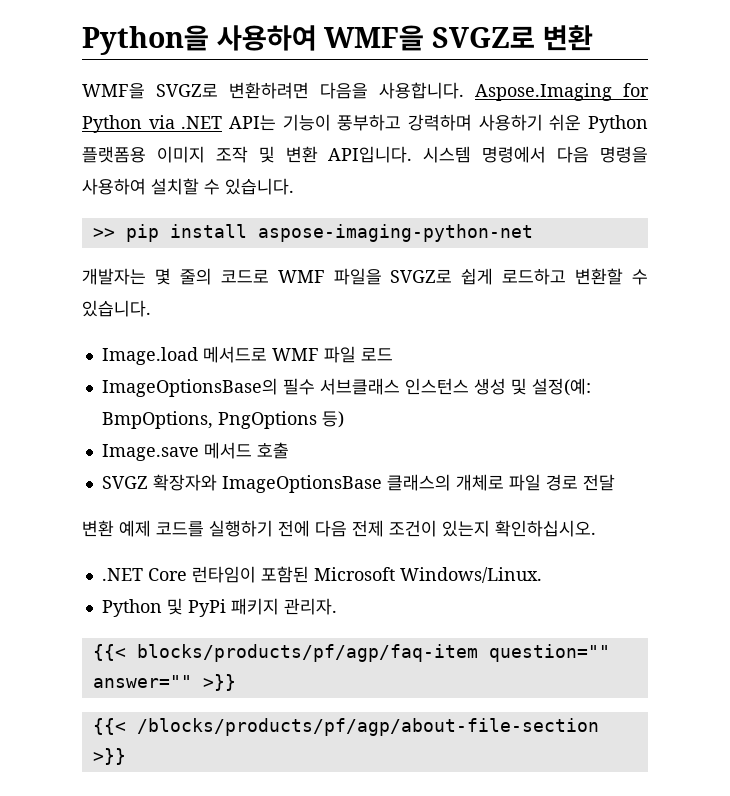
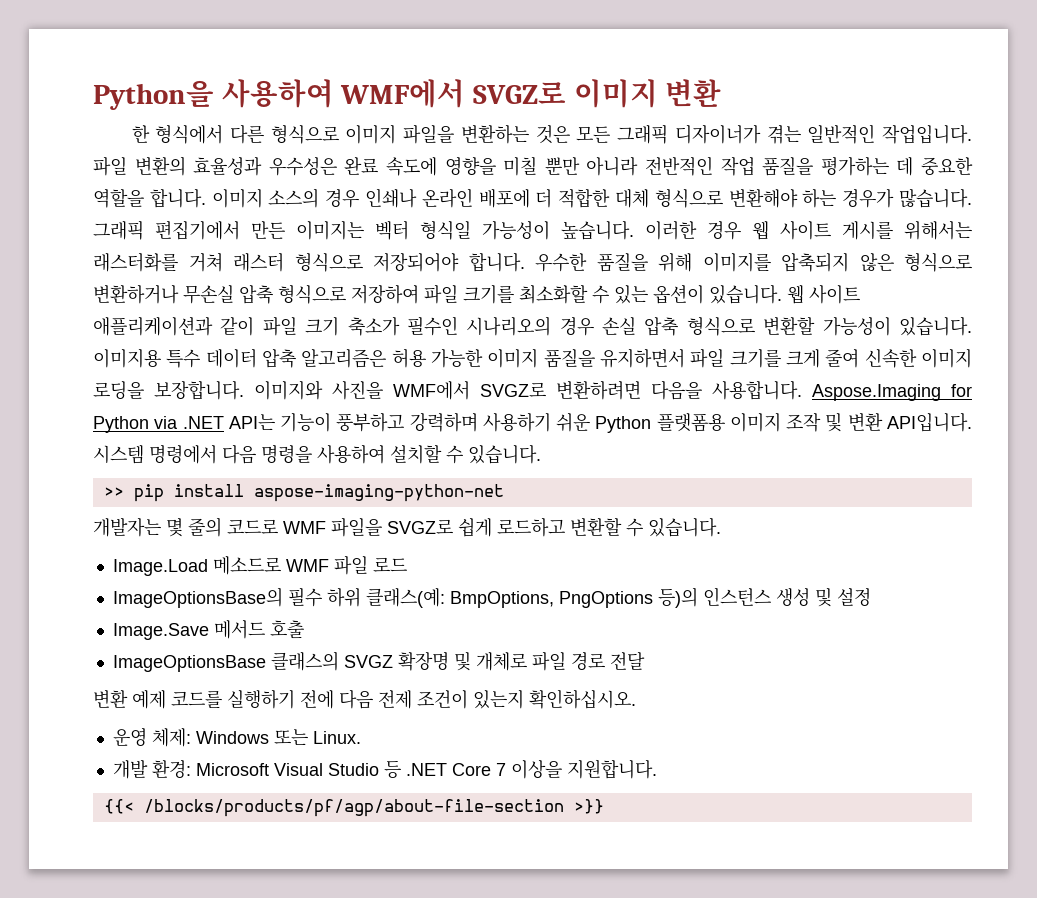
[324,25,593,51] [82,83,145,99] WMF을 SVGZ로 변환 // WMF을 -> [340,79,722,108] [131,124,972,144] [93,156,974,176] [93,188,972,208] [93,220,972,240] [93,252,972,272] [93,284,860,304] [93,316,972,336] [93,348,973,368] [93,380,470,400] WMF에서 SVGZ로 이미지 변환 // 한 형식에서 다른 형식으로 이미지 파일을 변환하는 것은 모든 그래픽 디자이너가 겪는 일반적인 작업입니다. 파일 변환의 효율성과 우수성은 완료 속도에 영향을 미칠 뿐만 아니라 전반적인 작업 품질을 평가하는 데 중요한 역할을 합니다. 이미지 소스의 경우 인쇄나 온라인 배포에 더 적합한 대체 형식으로 변환해야 하는 경우가 많습니다. 그래픽 편집기에서 만든 이미지는 벡터 형식일 가능성이 높습니다. 이러한 경우 웹 사이트 게시를 위해서는 래스터화를 거쳐 래스터 형식으로 저장되어야 합니다. 우수한 품질을 위해 이미지를 압축되지 않은 형식으로 변환하거나 무손실 압축 형식으로 저장하여 파일 크기를 최소화할 수 있는 옵션이 있습니다. 웹 사이트 애플리케이션과 같이 파일 크기 축소가 필수인 시나리오의 경우 손실 압축 형식으로 변환할 가능성이 있습니다. 이미지용 특수 데이터 압축 알고리즘은 허용 가능한 이미지 품질을 유지하면서 파일 크기를 크게 줄여 신속한 이미지 로딩을 보장합니다. 이미지와 사진을 WMF에서
[101,346,267,365] Image.load 메서드로 -> [112,556,281,576] Image.Load 메소드로
[319,378,591,396] [101,411,344,429] [101,442,289,461] [101,474,451,493] 서브클래스 인스턴스 생성 및 설정(예: BmpOptions, PngOptions 등) // Image.save 메서드 호출 // SVGZ 확장자와 ImageOptionsBase 클래스의 -> [326,587,871,608] [112,620,304,640] [112,651,471,672] 하위 클래스(예: BmpOptions, PngOptions 등)의 인스턴스 생성 및 설정 // Image.Save 메서드 호출 // ImageOptionsBase 클래스의 SVGZ 확장명 및
[101,566,542,583] [101,598,337,617] [92,644,610,662] [92,674,236,691] .NET Core 런타임이 포함된 Microsoft Windows/Linux. // Python 및 PyPi 패키지 관리자. // {{< blocks/products/pf/agp/faq-item question="" answer="" >}} -> [112,728,361,747] [112,759,657,779] 운영 체제: Windows 또는 Linux. // 개발 환경: Microsoft Visual Studio 등 .NET Core 7 이상을 지원합니다.

